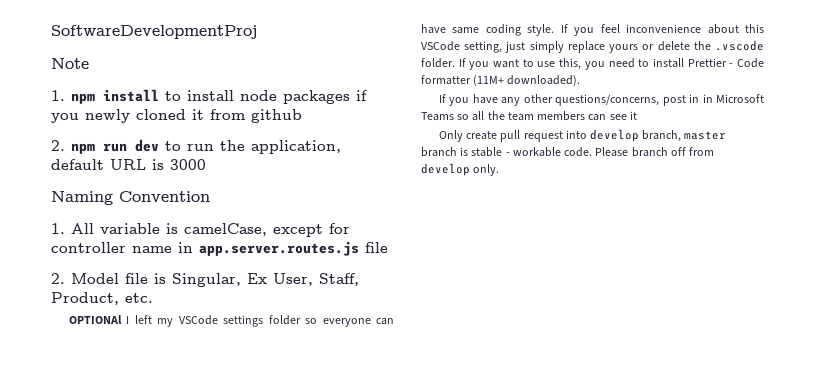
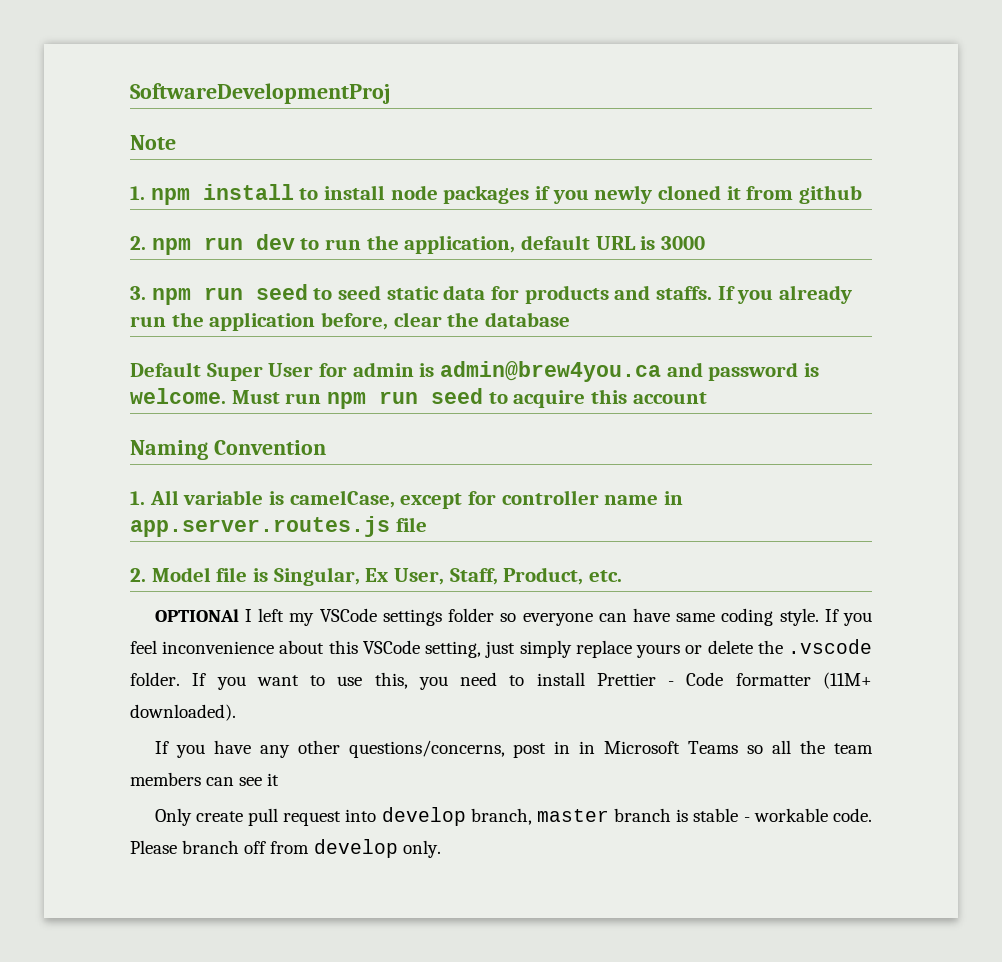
(206, 164) none -> [130,284,853,305] [130,312,571,331] [130,361,820,382] [130,388,707,409] // 3. npm run seed to seed static data for products and staffs. If you already run the application before, clear the database // Default Super User for admin is admin@brew4you.ca and password is welcome. Must run npm run seed to acquire this account

